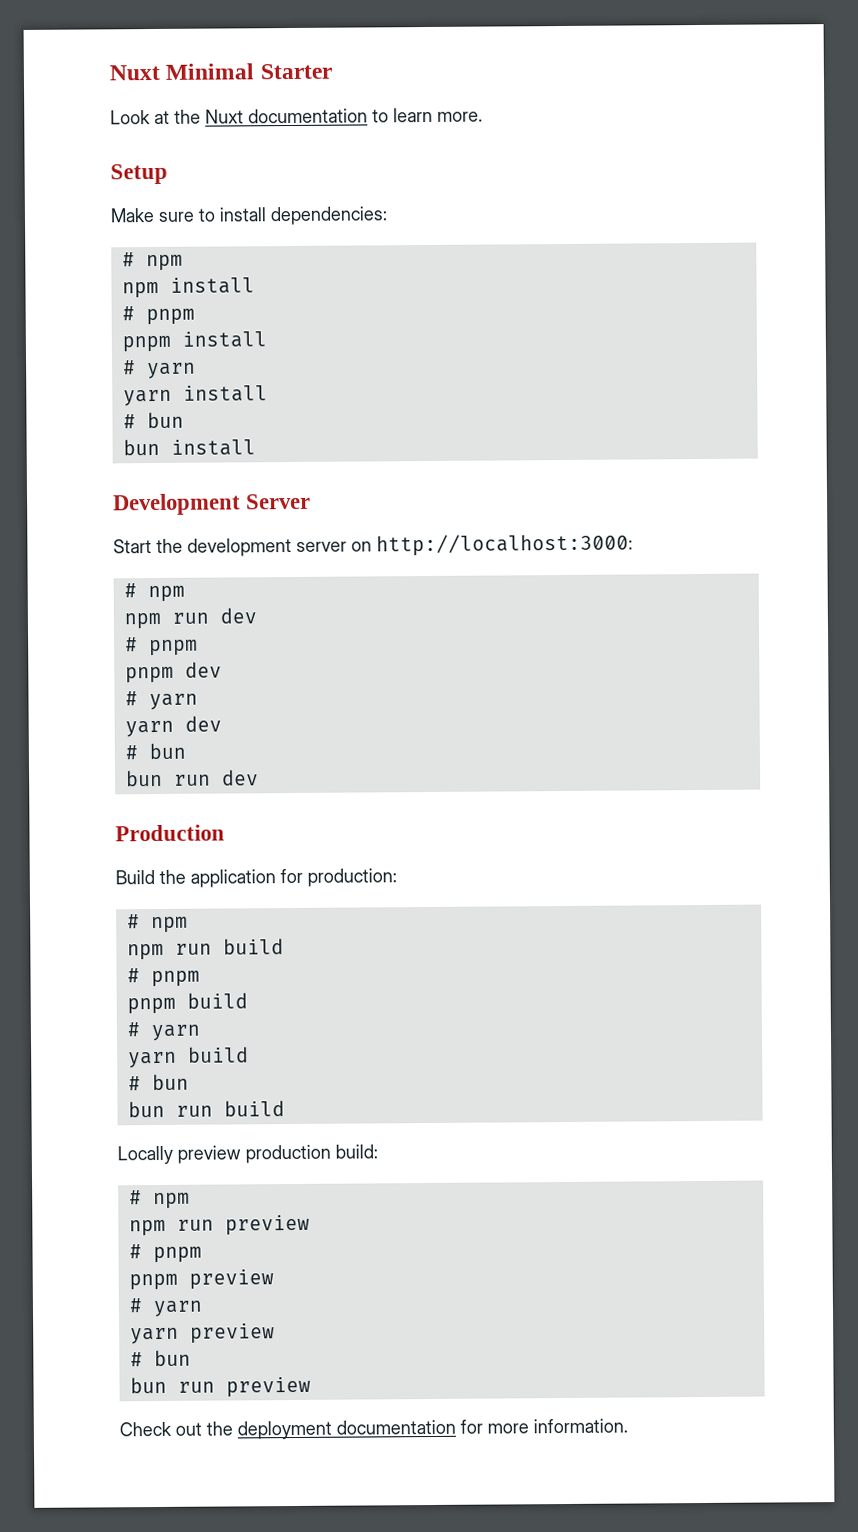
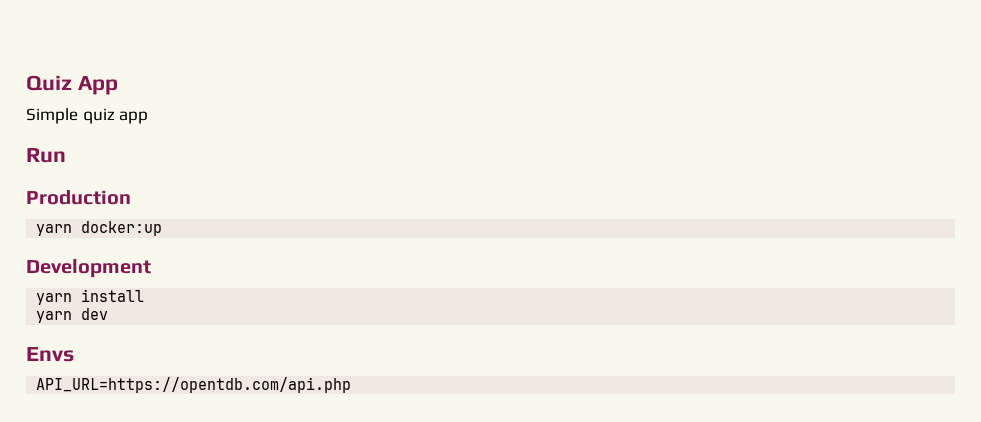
[109,63,332,81] [110,107,483,125] [110,163,168,185] [110,206,388,226] [121,252,183,272] [121,277,255,299] [121,306,195,326] [121,331,267,353] [122,360,196,380] [122,385,268,407] [122,411,184,429] [122,438,256,456] [112,493,312,516] [113,533,633,557] [123,583,185,603] [123,607,257,630] [124,637,198,657] [124,661,222,684] [124,691,198,711] [124,715,222,738] [124,742,186,760] [125,769,259,787] [115,824,225,842] [115,868,397,888] [126,914,188,934] [126,938,284,961] [126,968,200,988] [126,992,248,1015] [126,1022,201,1042] [127,1046,249,1069] [127,1073,189,1091] [127,1100,285,1118] [117,1144,378,1165] [128,1190,190,1210] [128,1214,310,1237] [128,1244,202,1264] [128,1269,274,1291] [128,1298,203,1318] [129,1323,275,1345] [129,1349,191,1367] [129,1376,311,1398] [119,1418,628,1440] Nuxt Minimal Starter // Look at the Nuxt documentation to learn more. // Setup // Make sure to install dependencies: // # npm // npm install // # pnpm // pnpm install // # yarn // yarn install // # bun // bun install // Development Server // Start the development server on http://localhost:3000: // # npm // npm run dev // # pnpm // pnpm dev // # yarn // yarn dev // # bun // bun run dev // Production // Build the application for production: // # npm // npm run build // # pnpm // pnpm build // # yarn // yarn build // # bun // bun run build // Locally preview production build: // # npm // npm run preview // # pnpm // pnpm preview // # yarn // yarn preview // # bun // bun run preview // Check out the deployment documentation for more information. -> [26,75,118,95] [26,108,149,124] [26,148,66,163] [26,190,131,205] [36,221,163,236] [26,259,151,278] [36,289,145,305] [36,308,109,323] [26,347,74,362] [36,377,352,393] Quiz App // Simple quiz app // Run // Production // yarn docker:up // Development // yarn install // yarn dev // Envs // API_URL=https://opentdb.com/api.php

